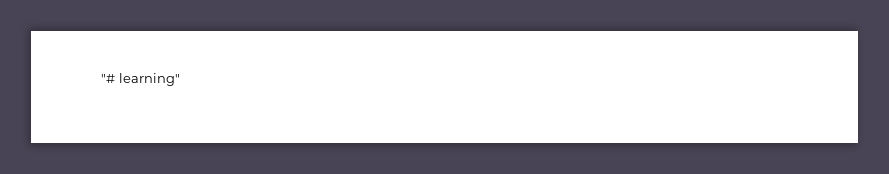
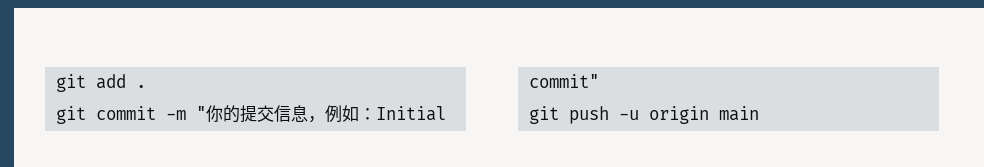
[101,73,180,86] "# learning" -> [56,74,147,92] [56,105,447,124] [529,74,600,88] [529,106,760,124] git add . // git commit -m "你的提交信息，例如：Initial commit" // git push -u origin main

